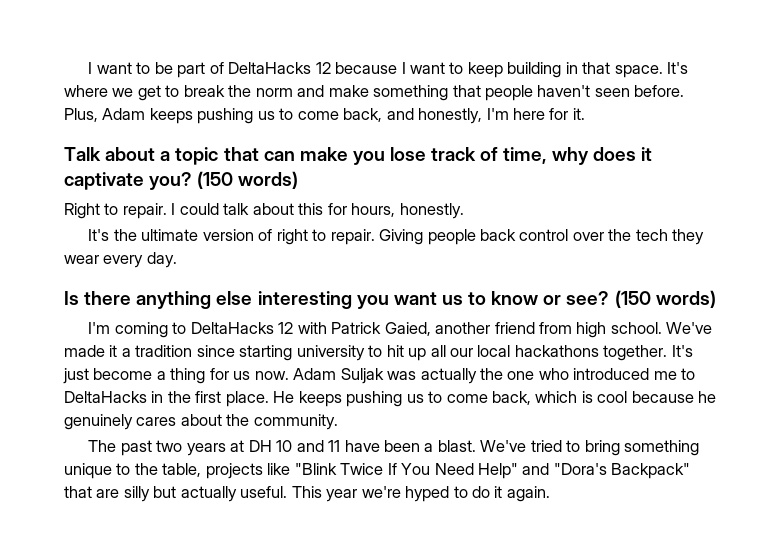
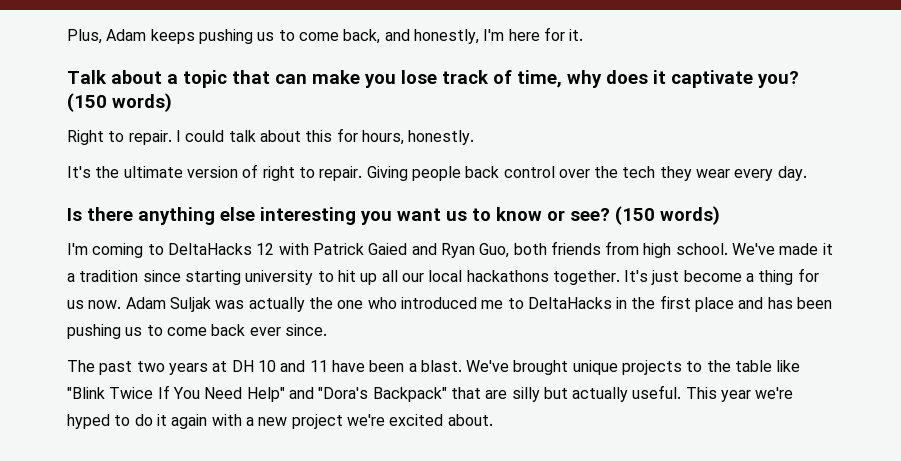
[88,62,689,78] [64,85,685,101] I want to be part of DeltaHacks 12 because I want to keep building in that space. It's where we get to break the norm and make something that people haven't seen before. -> (67, 36) none
[384,322,535,336] Gaied, another friend -> [368,241,601,258] Gaied and Ryan Guo, both friends
[225,391,717,407] [64,414,338,430] place. He keeps pushing us to come back, which is cool because he genuinely cares about the community. -> [695,297,833,312] [67,324,327,339] place and has been pushing us to come back ever since.
[530,440,700,456] [64,463,263,479] tried to bring something unique to the table, projects -> [513,360,773,375] brought unique projects to the table
[506,486,550,502] again. -> [171,414,493,429] again with a new project we're excited about.

